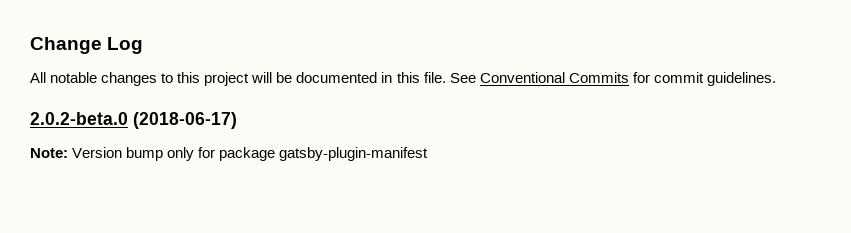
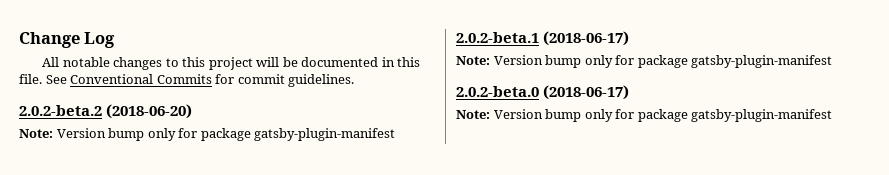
(776, 79) none -> [19,104,193,119] [19,128,396,141] [456,31,630,46] [456,55,833,68] // 2.0.2-beta.2 (2018-06-20) // Note: Version bump only for package gatsby-plugin-manifest // 2.0.2-beta.1 (2018-06-17) // Note: Version bump only for package gatsby-plugin-manifest

